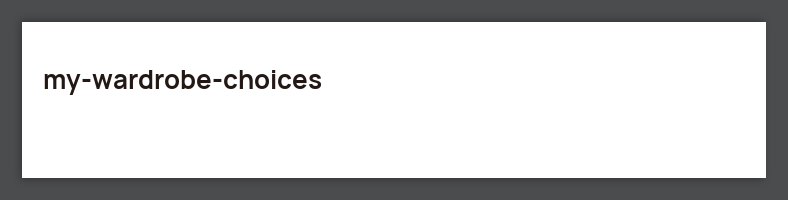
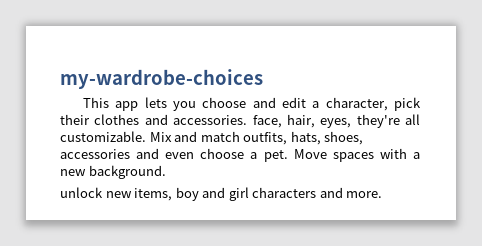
(322, 82) none -> [82,97,421,111] [60,114,420,128] [60,131,364,145] [60,148,420,162] [60,165,166,179] [60,187,383,201] // This app lets you choose and edit a character, pick their clothes and accessories. face, hair, eyes, they're all customizable. Mix and match outfits, hats, shoes, accessories and even choose a pet. Move spaces with a new background. // unlock new items, boy and girl characters and more.

